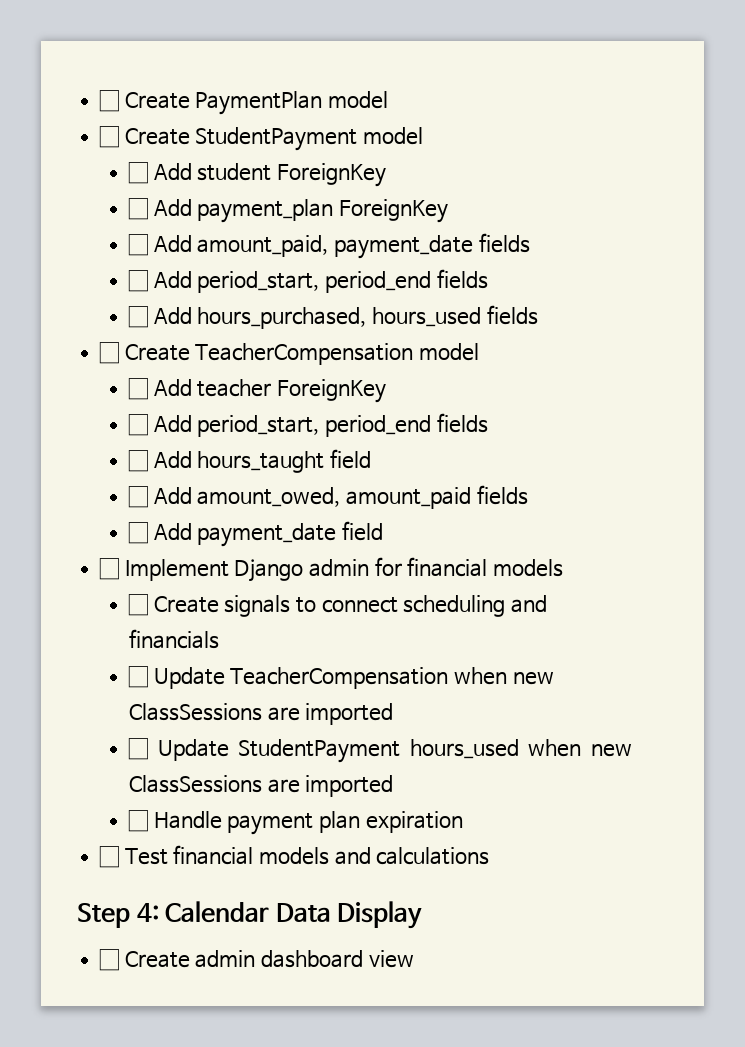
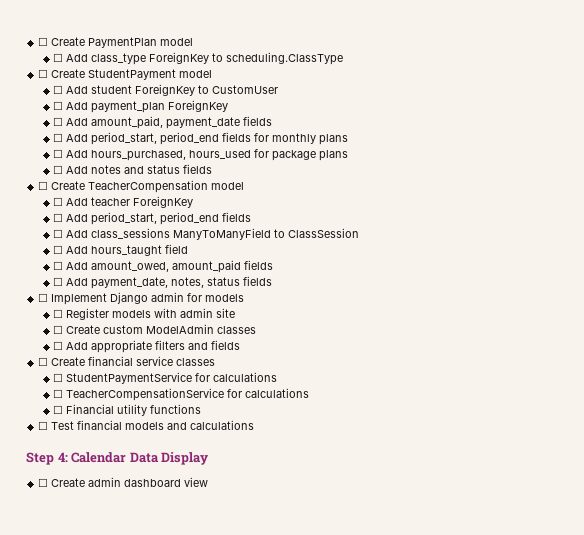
(389, 100) none -> [53,52,344,65] // ☐ Add class_type ForeignKey to scheduling.ClassType
(386, 175) none -> [198,85,279,94] to CustomUser
(488, 279) none -> [254,133,349,145] for monthly plans
(481, 317) none -> [254,149,349,161] [53,165,181,174] for package plans // ☐ Add notes and status
(488, 423) none -> [53,228,360,240] // ☐ Add class_sessions ManyToManyField to ClassSession
[197,521,383,547] payment_date field -> [91,276,273,289] payment_date, notes, status fields
[407,557,488,577] financial -> (203, 297) none
[153,595,547,617] [128,629,219,649] [127,666,554,689] [128,703,394,725] [127,738,632,763] [128,775,394,797] [127,810,463,835] Create signals to connect scheduling and financials // ☐ Update TeacherCompensation when new ClassSessions are imported // ☐ Update StudentPayment hours_used when new ClassSessions are imported // ☐ Handle payment plan expiration -> [66,308,236,320] [53,324,257,334] [53,340,241,353] [38,356,216,366] [53,372,278,384] [53,388,310,401] [53,404,202,416] Register models with admin site // ☐ Create custom ModelAdmin classes // ☐ Add appropriate filters and fields // ☐ Create financial service classes // ☐ StudentPaymentService for calculations // ☐ TeacherCompensationService for calculations // ☐ Financial utility functions

